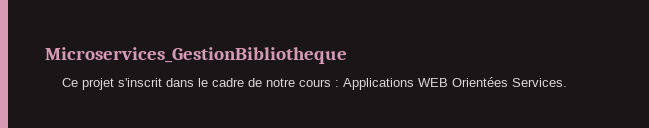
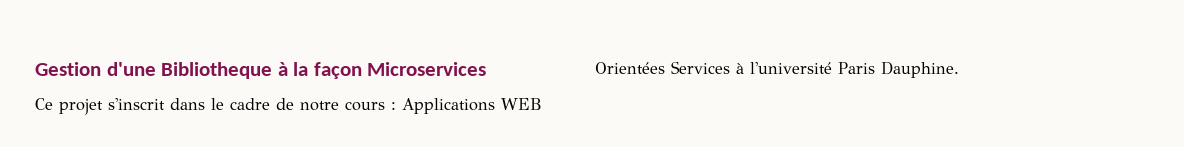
[45,47,347,64] Microservices_GestionBibliotheque -> [35,62,487,79] Gestion d'une Bibliotheque à la façon Microservices
[512,78,568,87] Services. -> [671,61,959,78] Services à l'université Paris Dauphine.

